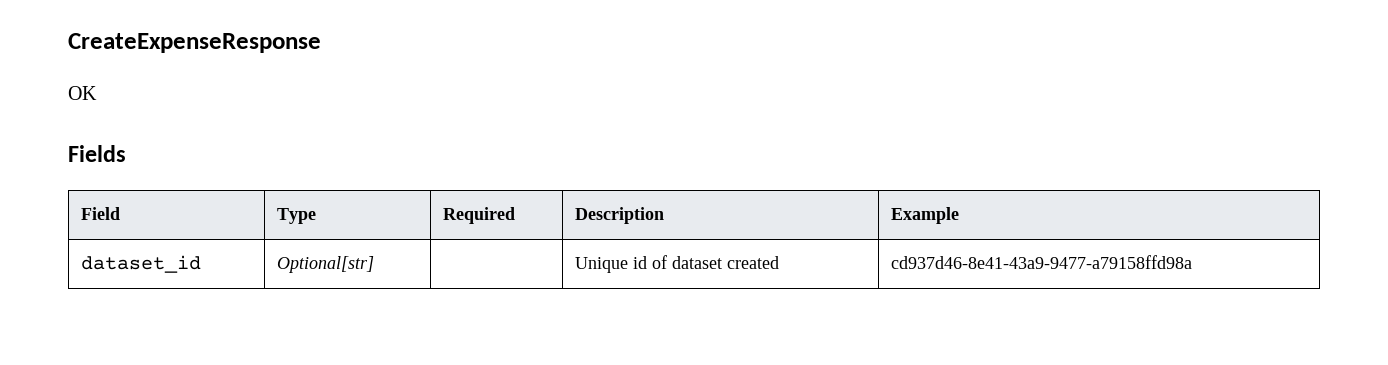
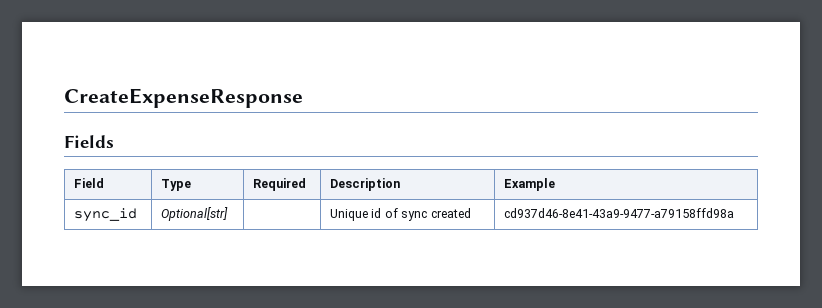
[68,86,97,100] // OK -> (303, 98) none
[80,255,201,273] dataset_id -> [73,208,137,222] sync_id
[671,256,722,269] dataset -> [401,211,428,221] sync

